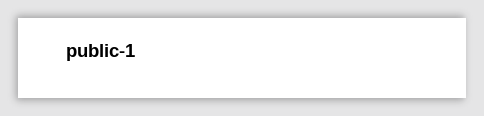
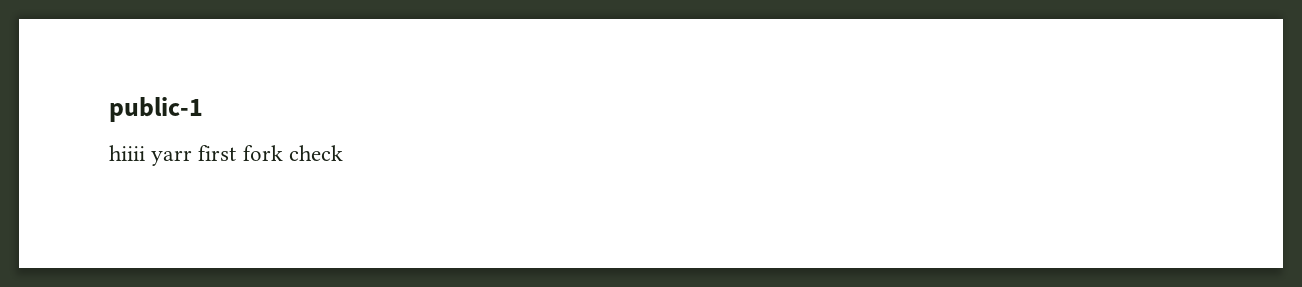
(135, 52) none -> [109,145,343,166] // hiiii yarr first fork check

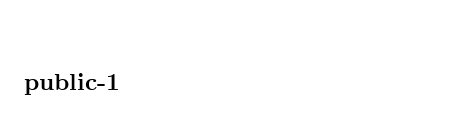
[109,145,343,166] // hiiii yarr first fork check -> (120, 84) none

